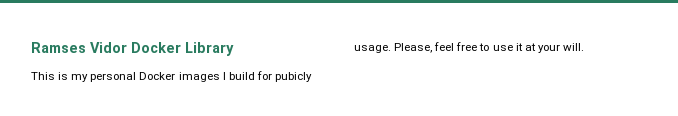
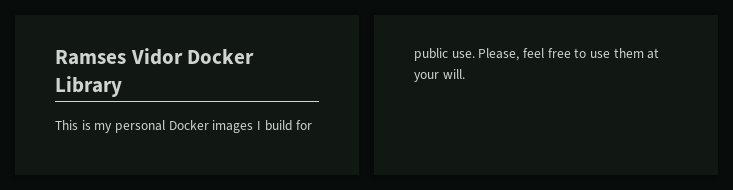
[274,72,312,82] [354,45,391,53] pubicly usage. -> [414,48,475,61] public use.
[515,43,523,51] it -> [613,48,644,58] them

